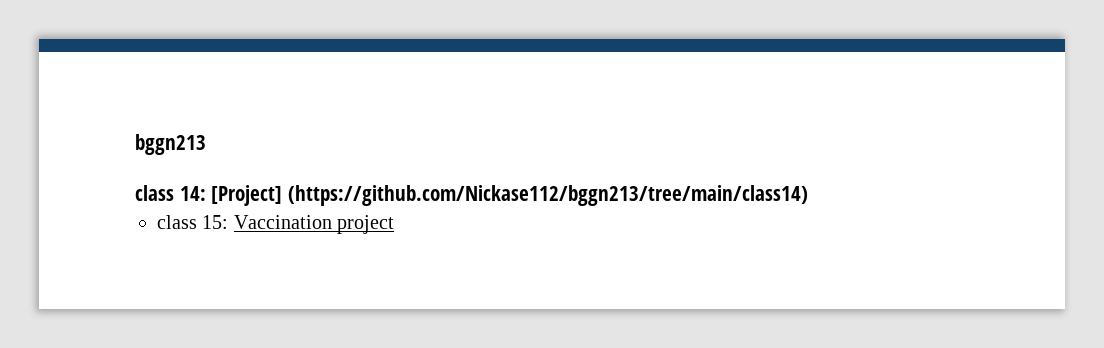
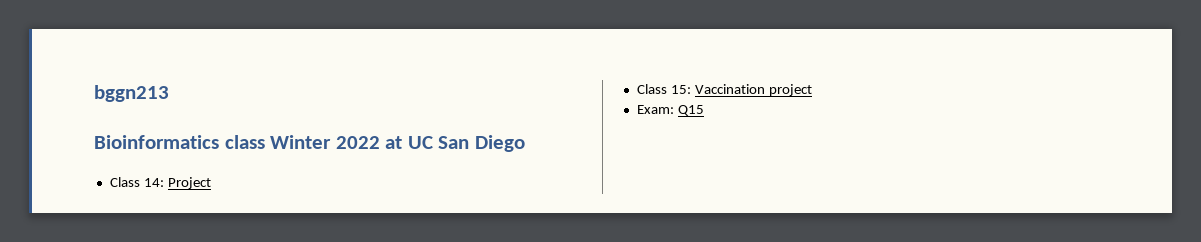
[135,185,809,206] [157,215,197,229] class 14: [Project] (https://github.com/Nickase112/bggn213/tree/main/class14) // class -> [94,135,525,152] [109,177,211,189] [636,84,667,94] Bioinformatics class Winter 2022 at UC San Diego // Class 14: Project // Class
(395, 224) none -> [636,105,704,116] // Exam: Q15

